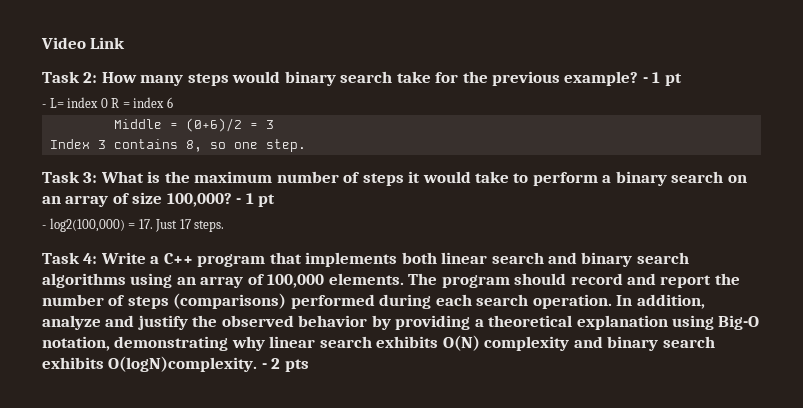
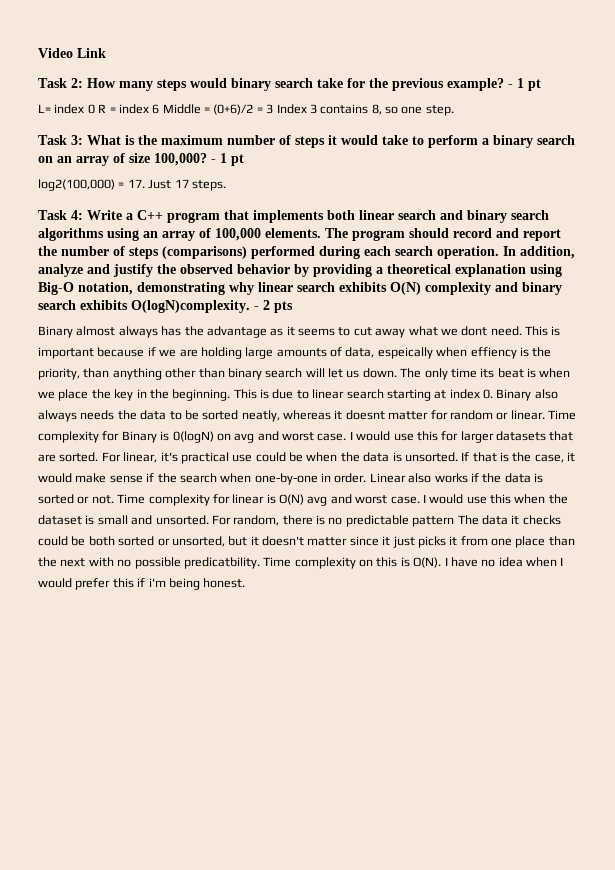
[42,104,46,108] - -> (541, 85) none
(173, 102) // -> (160, 109) none
(274, 124) // -> (274, 109) none
[42,225,46,229] - -> (244, 160) none
(309, 365) none -> [38,326,561,338] [38,347,552,359] [38,368,571,380] [38,389,558,401] [38,410,576,422] [38,431,574,443] [38,452,576,464] [38,473,543,485] [38,494,568,506] [38,515,561,527] [38,536,575,548] [38,557,564,569] [38,578,246,590] // Binary almost always has the advantage as it seems to cut away what we dont need. This is important because if we are holding large amounts of data, espeically when effiency is the priority, than anything other than binary search will let us down. The only time its beat is when we place the key in the beginning. This is due to linear search starting at index 0. Binary also always needs the data to be sorted neatly, whereas it doesnt matter for random or linear. Time complexity for Binary is 0(logN) on avg and worst case. I would use this for larger datasets that are sorted. For linear, it's practical use could be when the data is unsorted. If that is the case, it would make sense if the search when one-by-one in order. Linear also works if the data is sorted or not. Time complexity for linear is O(N) avg and worst case. I would use this when the dataset is small and unsorted. For random, there is no predictable pattern The data it checks could be both sorted or unsorted, but it doesn't matter since it just picks it from one place than the next with no possible predicatbility. Time complexity on this is O(N). I have no idea when I would prefer this if i'm being honest.

